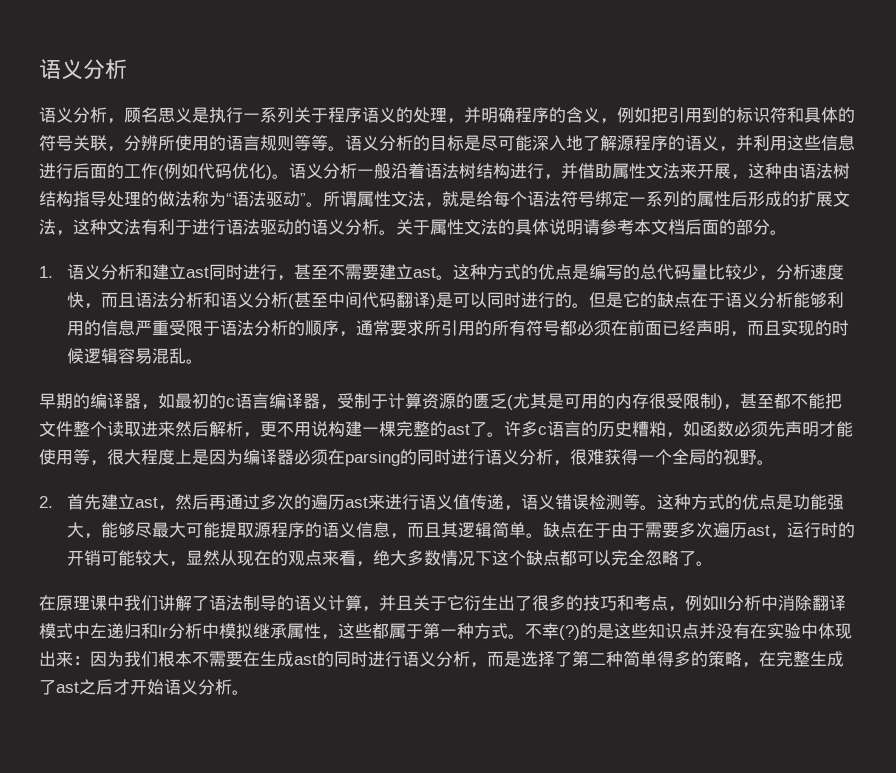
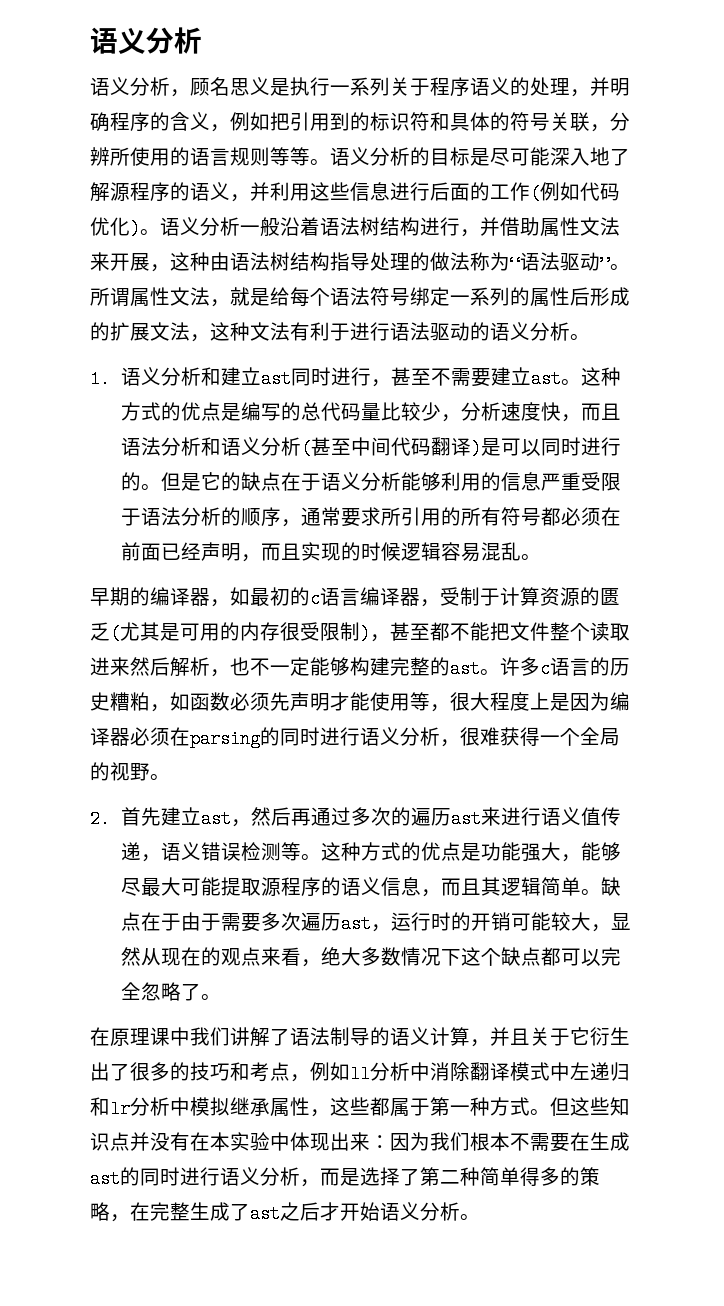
[396,219,787,235] 关于属性文法的具体说明请参考本文档后面的部分。 -> (590, 337) none
[260,421,396,437] 更不用说构建一棵 -> [230,657,390,676] 也不一定能够构建
[470,422,487,437] 了 -> (480, 669) none
[525,623,614,640] 不幸(?)的是 -> [550,1097,570,1116] 但
(767, 631) none -> [210,1132,230,1151] 本

